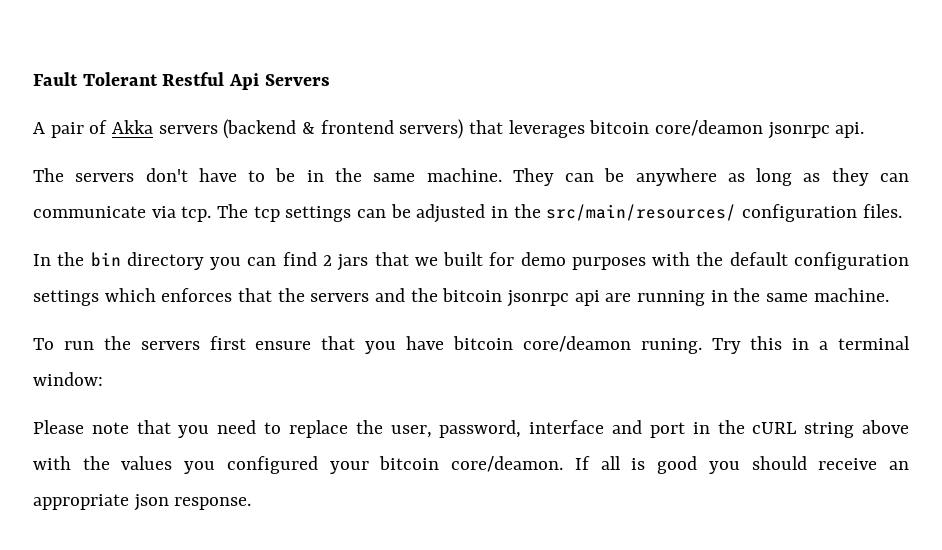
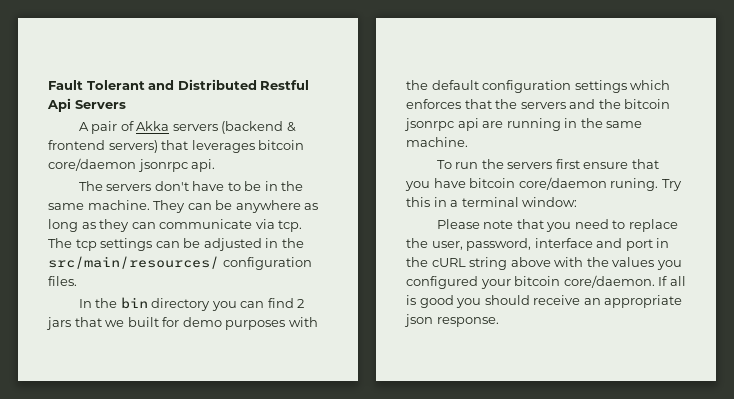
(158, 79) none -> [148,79,257,90] and Distributed
[655,120,764,136] core/deamon -> [48,158,136,171] core/daemon
[522,336,631,352] core/deamon -> [518,177,607,190] core/daemon
[451,456,564,472] core/deamon. -> [563,275,655,288] core/daemon.

